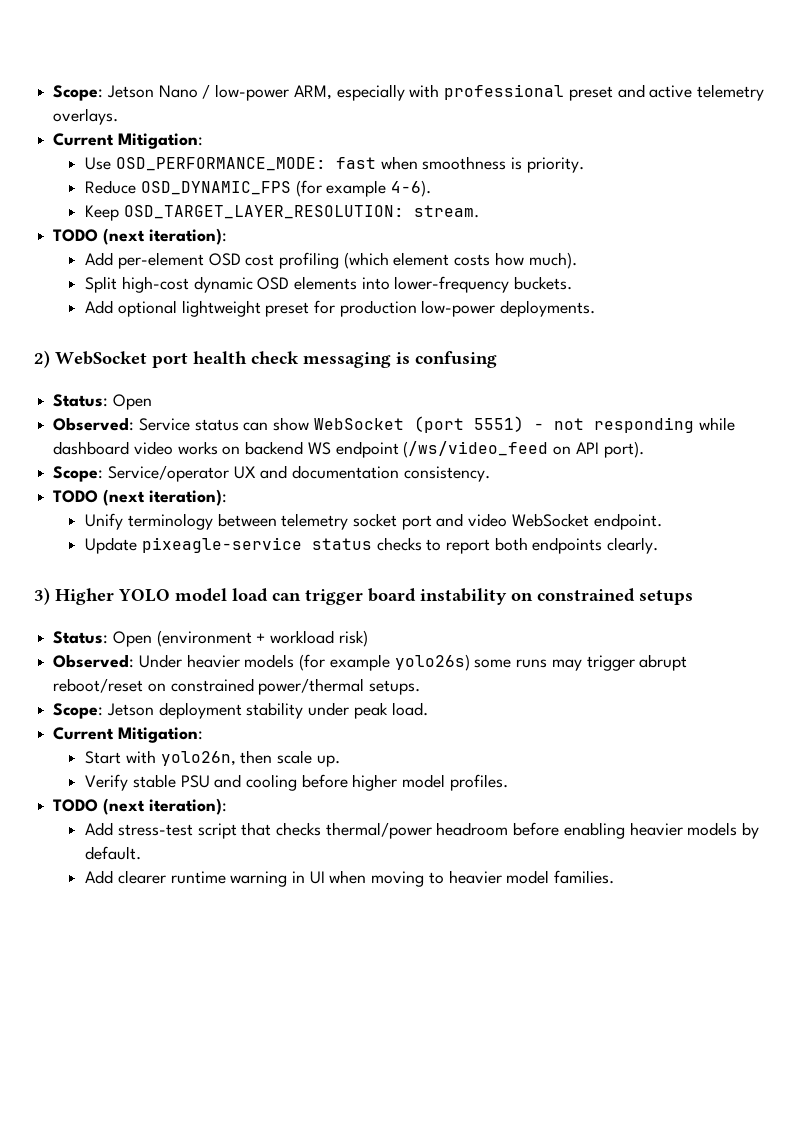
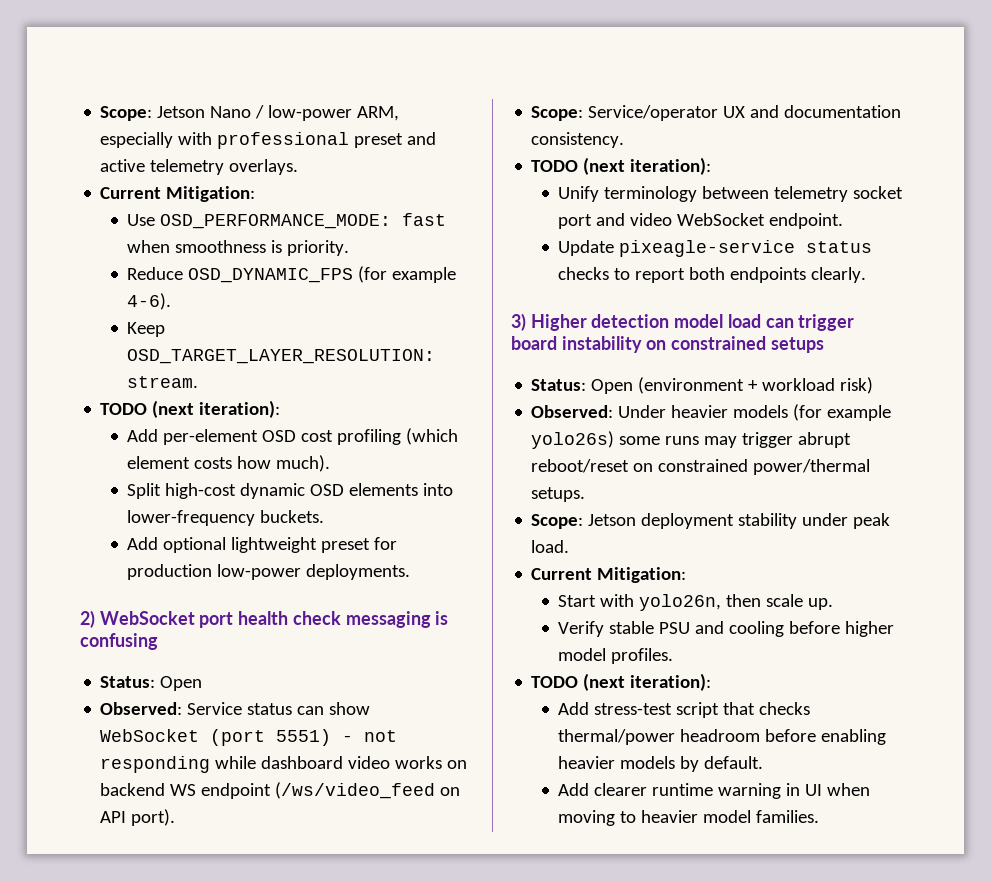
[118,589,170,602] YOLO -> [591,314,670,328] detection

